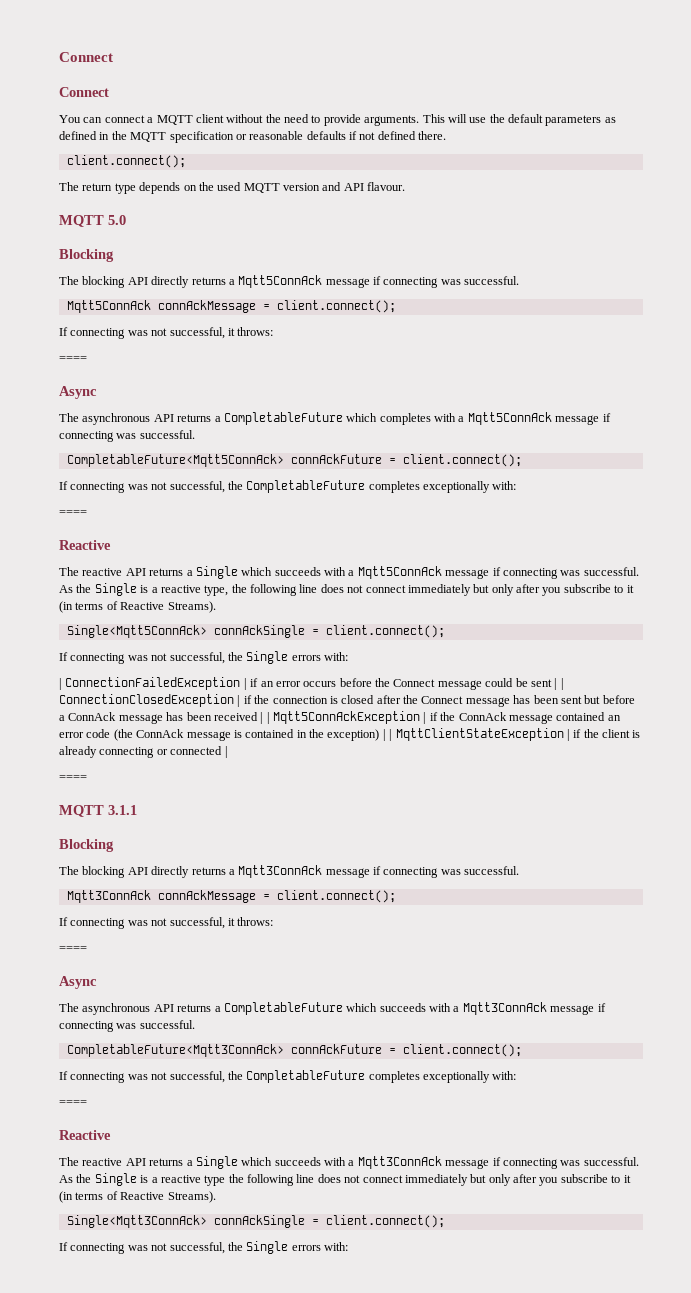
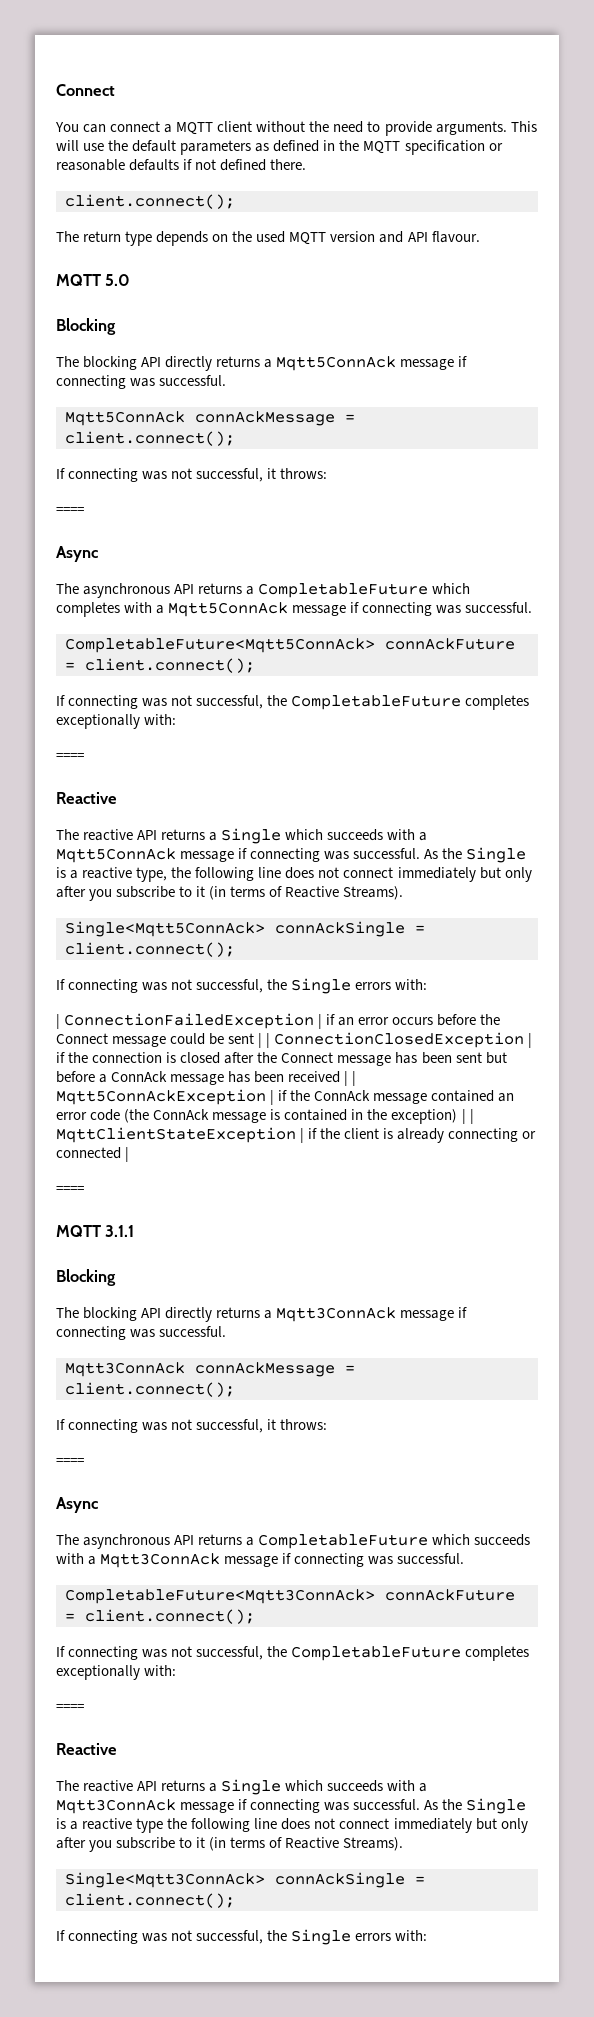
[59,52,113,62] [59,87,109,97] Connect // Connect -> [56,84,115,96] Connect

